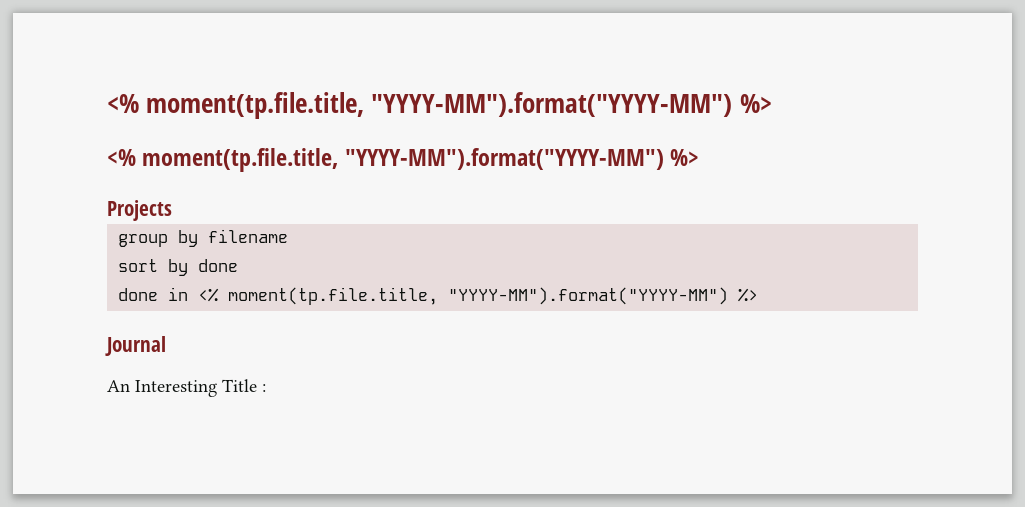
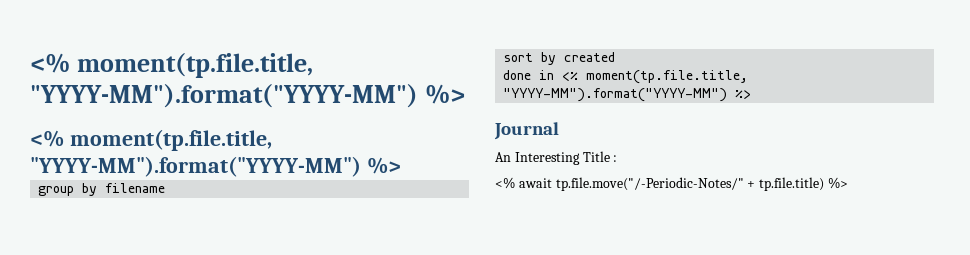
[107,200,172,221] // Projects -> (401, 165) none
[198,259,239,272] done -> [564,52,616,62] created
(266, 388) none -> [495,177,848,191] // <% await tp.file.move("/-Periodic-Notes/" + tp.file.title) %>

